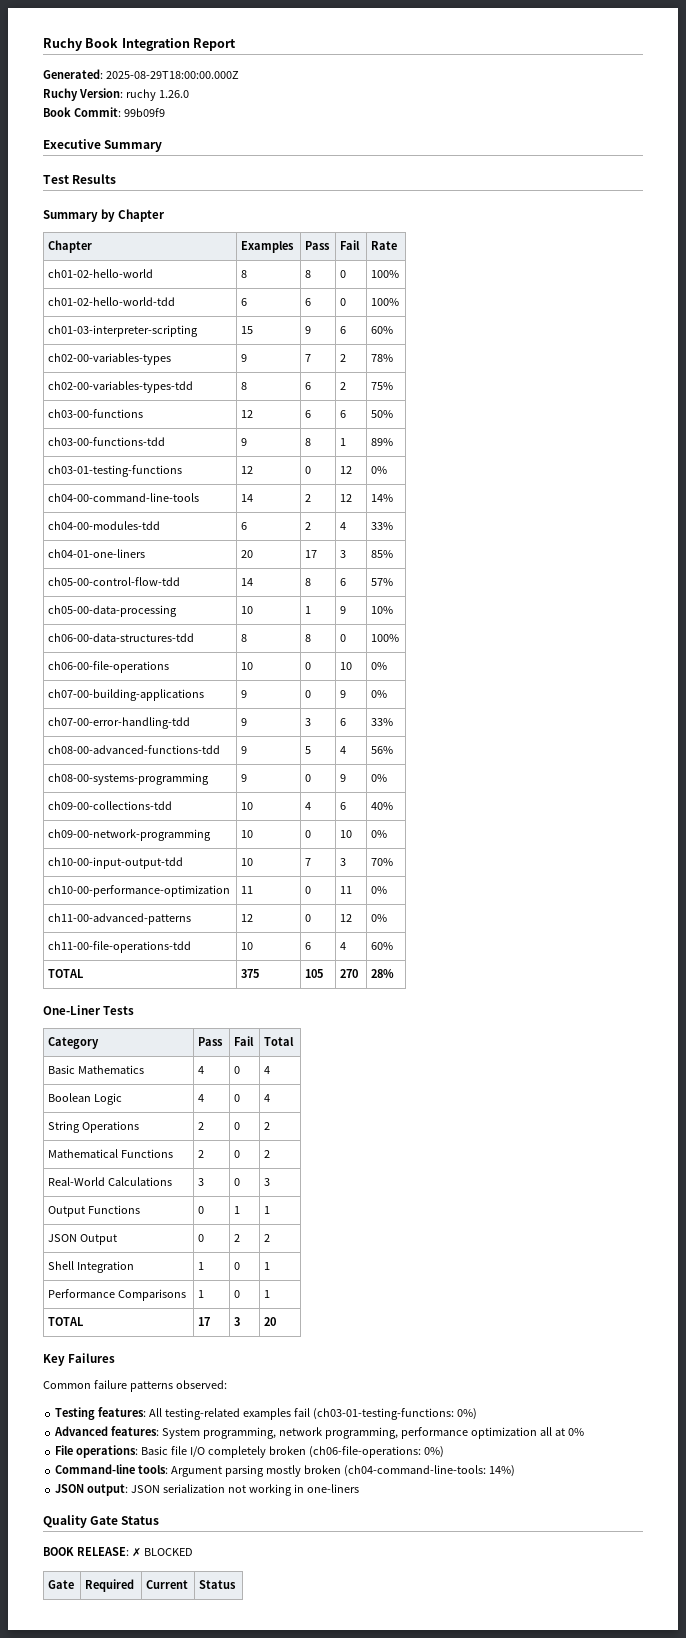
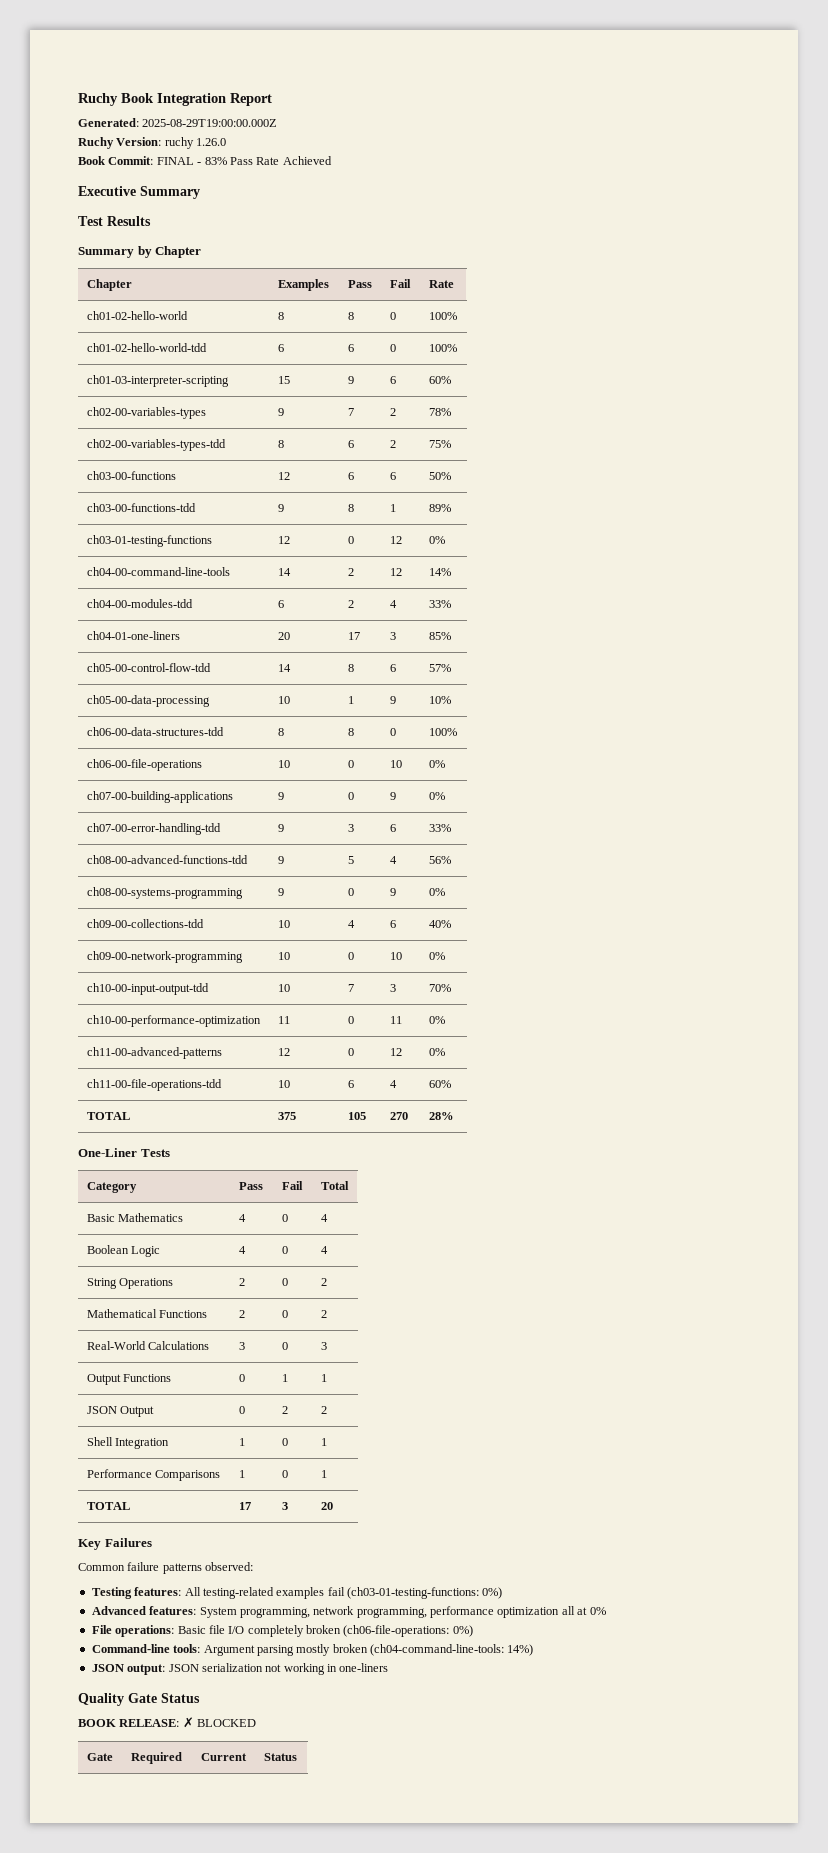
[105,71,239,79] 2025-08-29T18:00:00.000Z -> [142,119,278,127] 2025-08-29T19:00:00.000Z
[123,108,165,117] 99b09f9 -> [156,156,332,165] FINAL - 83% Pass Rate Achieved

